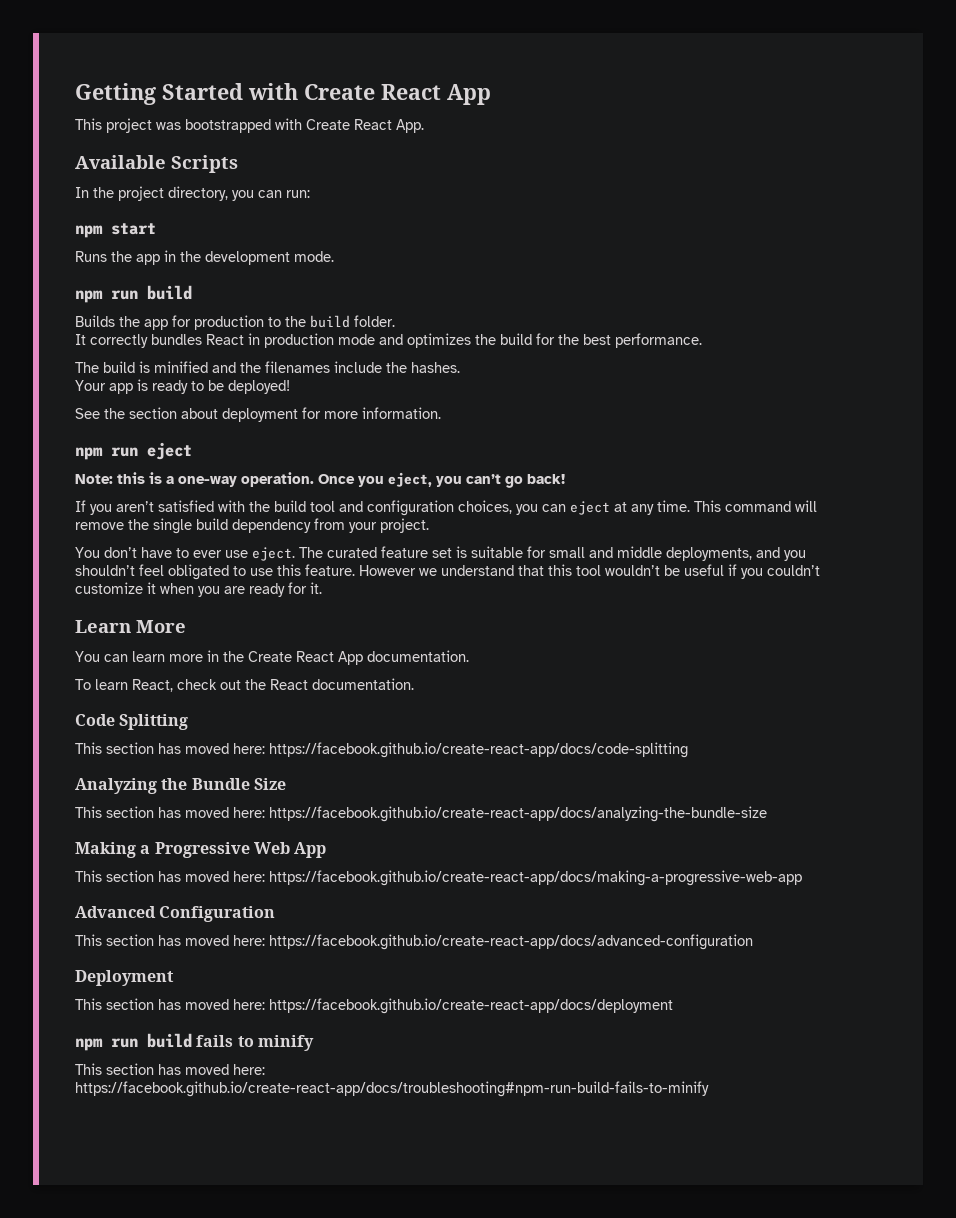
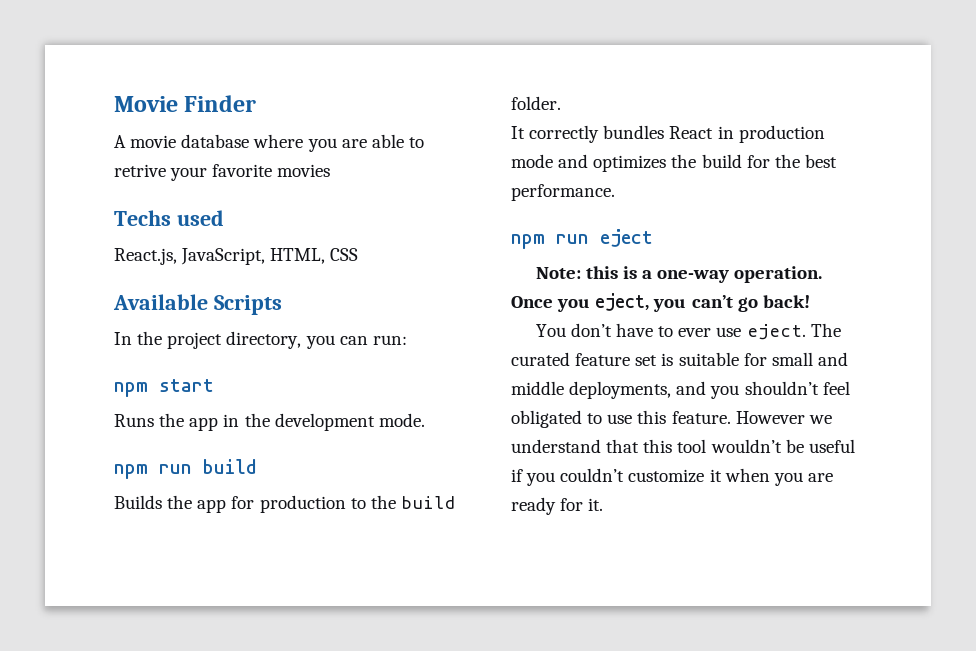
[75,83,491,105] [75,118,424,133] Getting Started with Create React App // This project was bootstrapped with Create React App. -> [114,95,257,112] [114,134,424,152] [114,164,331,181] [114,210,224,226] [114,248,359,265] Movie Finder // A movie database where you are able to retrive your favorite movies // Techs used // React.js, JavaScript, HTML, CSS
[75,361,460,373] [75,379,290,394] [75,407,441,422] // The build is minified and the filenames include the hashes. // Your app is ready to be deployed! // See the section about deployment for more information. -> (615, 192) none
[75,500,817,516] [75,518,429,534] // If you aren’t satisfied with the build tool and configuration choices, you can eject at any time. This command will remove the single build dependency from your project. -> (810, 301) none
[75,620,186,633] [75,650,469,665] [75,678,414,692] [75,714,189,730] [75,742,688,758] [75,778,286,794] [75,806,767,822] [75,842,327,858] [75,870,802,886] [75,906,276,922] [75,934,753,950] [75,970,174,986] [75,998,673,1014] [75,1033,314,1051] [75,1063,265,1075] [75,1081,709,1097] // Learn More // You can learn more in the Create React App documentation. // To learn React, check out the React documentation. // Code Splitting // This section has moved here: https://facebook.github.io/create-react-app/docs/code-splitting // Analyzing the Bundle Size // This section has moved here: https://facebook.github.io/create-react-app/docs/analyzing-the-bundle-size // Making a Progressive Web App // This section has moved here: https://facebook.github.io/create-react-app/docs/making-a-progressive-web-app // Advanced Configuration // This section has moved here: https://facebook.github.io/create-react-app/docs/advanced-configuration // Deployment // This section has moved here: https://facebook.github.io/create-react-app/docs/deployment // npm run build fails to minify // This section has moved here: https://facebook.github.io/create-react-app/docs/troubleshooting#npm-run-build-fails-to-minify -> (604, 504) none

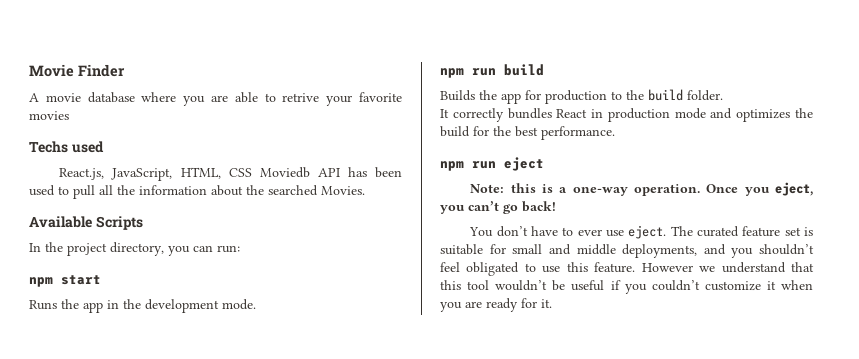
(359, 254) none -> [259,167,403,178] [29,185,365,199] Moviedb API has been used to pull all the information about the searched Movies.

